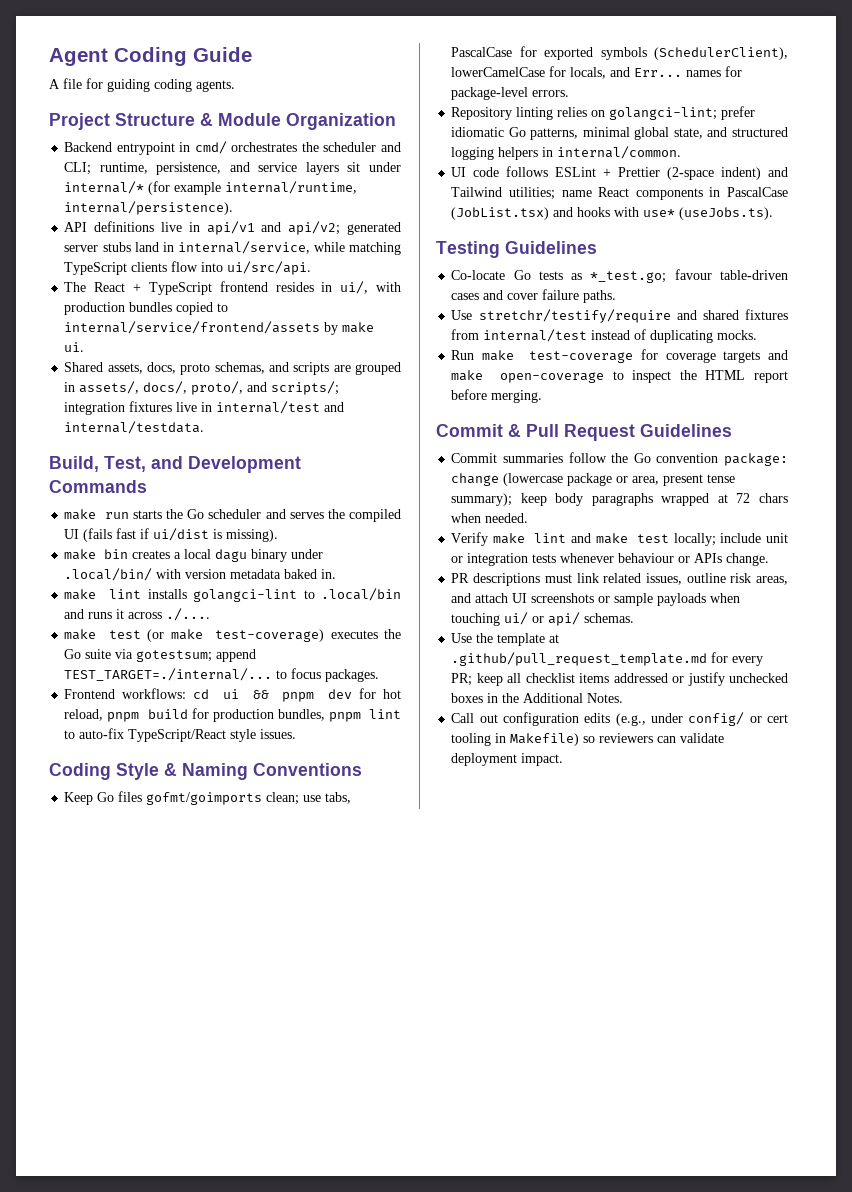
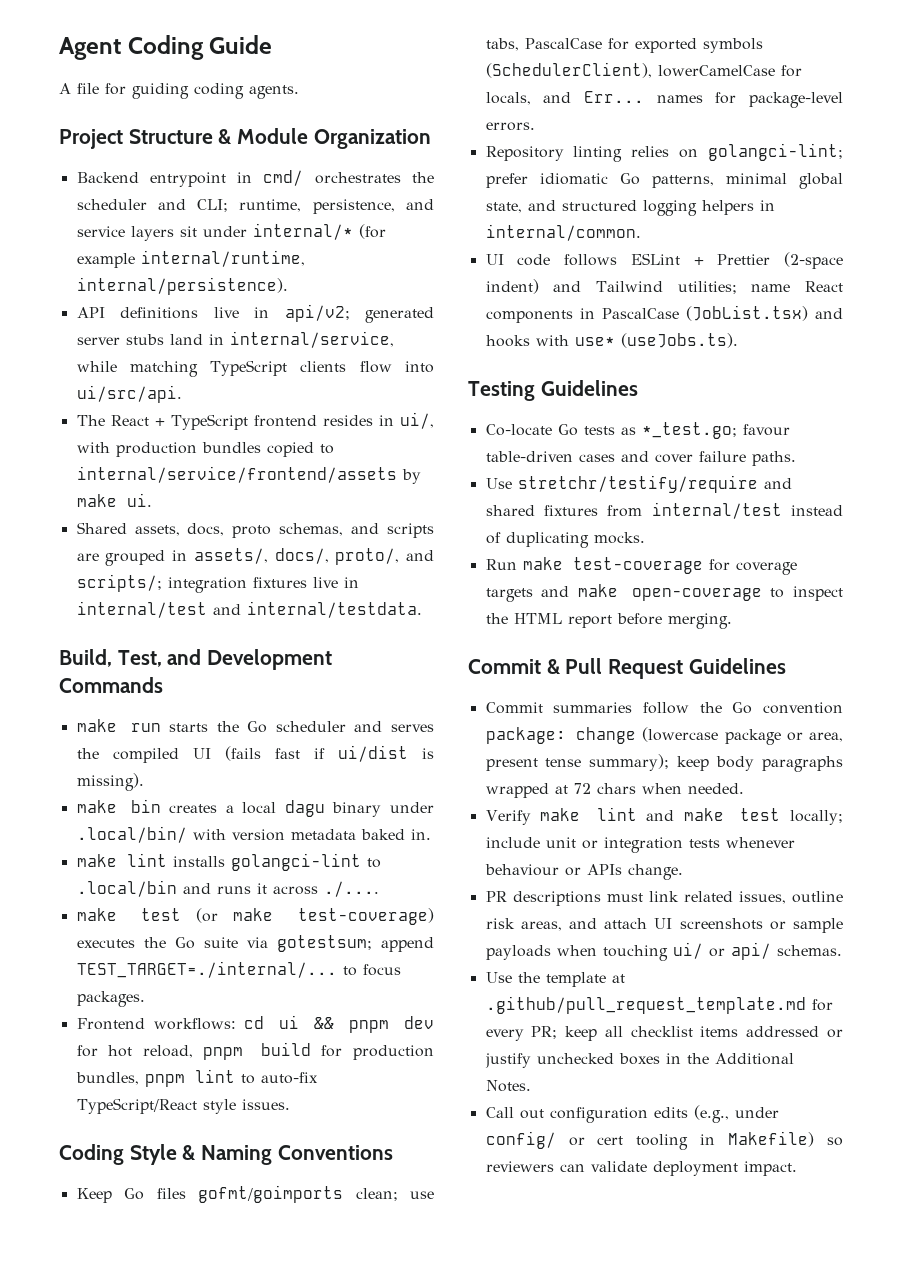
[206,221,282,235] api/v1 and -> (270, 312) none

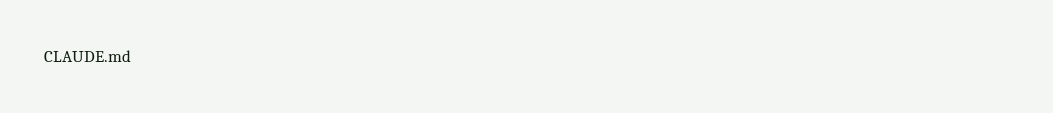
[59,35,273,60] [59,83,299,99] [59,128,431,149] [76,170,434,187] [76,199,434,214] [76,223,386,241] [76,250,305,268] [76,277,288,295] [76,304,434,323] [76,331,394,348] [76,360,434,377] [76,385,182,403] [76,412,434,430] [76,442,334,457] [76,466,421,484] [76,493,152,507] [76,522,434,538] [76,548,434,566] [76,574,359,593] [76,601,422,618] [59,649,333,670] [59,677,163,693] [76,719,434,733] [76,745,434,763] [76,773,144,791] [76,799,434,817] [76,826,431,843] [76,853,381,871] [76,880,379,897] [76,908,434,925] [76,935,434,952] [76,961,401,978] [76,991,145,1007] [76,1015,434,1033] [76,1042,434,1060] [75,1069,318,1087] [76,1098,290,1114] [59,1144,393,1165] [76,1185,434,1203] [485,38,763,53] [485,62,802,78] [485,91,843,108] [485,122,535,131] [485,143,843,162] [485,173,843,189] [485,200,775,216] [485,224,641,241] [485,252,843,269] [485,279,843,294] [485,305,843,323] [485,333,738,348] [468,380,638,401] [485,422,790,439] [485,451,796,466] [485,475,792,493] [485,502,843,519] [485,532,645,548] [485,557,797,575] [485,584,843,602] [485,613,732,629] [468,658,786,679] [485,702,843,714] [485,727,843,745] [485,754,843,772] [485,783,744,798] [485,807,843,825] [485,837,795,853] [484,864,683,880] [485,891,843,906] [485,918,843,933] [485,942,842,961] [485,972,625,987] [485,996,833,1014] [485,1026,843,1041] [484,1053,794,1068] [485,1080,531,1092] [485,1105,779,1123] [485,1131,843,1150] [485,1161,797,1176] Agent Coding Guide // A file for guiding coding agents. // Project Structure & Module Organization // Backend entrypoint in cmd/ orchestrates the scheduler and CLI; runtime, persistence, and service layers sit under internal/* (for example internal/runtime, internal/persistence). // API definitions live in api/v2; generated server stubs land in internal/service, while matching TypeScript clients flow into ui/src/api. // The React + TypeScript frontend resides in ui/, with production bundles copied to internal/service/frontend/assets by make ui. // Shared assets, docs, proto schemas, and scripts are grouped in assets/, docs/, proto/, and scripts/; integration fixtures live in internal/test and internal/testdata. // Build, Test, and Development Commands // make run starts the Go scheduler and serves the compiled UI (fails fast if ui/dist is missing). // make bin creates a local dagu binary under .local/bin/ with version metadata baked in. // make lint installs golangci-lint to .local/bin and runs it across ./.... // make test (or make test-coverage) executes the Go suite via gotestsum; append TEST_TARGET=./internal/... to focus packages. // Frontend workflows: cd ui && pnpm dev for hot reload, pnpm build for production bundles, pnpm lint to auto-fix TypeScript/React style issues. // Coding Style & Naming Conventions // Keep Go files gofmt/goimports clean; use tabs, PascalCase for exported symbols (SchedulerClient), lowerCamelCase for locals, and Err... names for package-level errors. // Repository linting relies on golangci-lint; prefer idiomatic Go patterns, minimal global state, and structured logging helpers in internal/common. // UI code follows ESLint + Prettier (2-space indent) and Tailwind utilities; name React components in PascalCase (JobList.tsx) and hooks with use* (useJobs.ts). // Testing Guidelines // Co-locate Go tests as *_test.go; favour table-driven cases and cover failure paths. // Use stretchr/testify/require and shared fixtures from internal/test instead of duplicating mocks. // Run make test-coverage for coverage targets and make open-coverage to inspect the HTML report before merging. // Commit & Pull Request Guidelines // Commit summaries follow the Go convention package: change (lowercase package or area, present tense summary); keep body paragraphs wrapped at 72 chars when needed. // Verify make lint and make test locally; include unit or integration tests whenever behaviour or APIs change. // PR descriptions must link related issues, outline risk areas, and attach UI screenshots or sample payloads when touching ui/ or api/ schemas. // Use the template at .github/pull_request_template.md for every PR; keep all checklist items addressed or justify unchecked boxes in the Additional Notes. // Call out configuration edits (e.g., under config/ or cert tooling in Makefile) so reviewers can validate deployment impact. -> [44,50,131,62] CLAUDE.md

